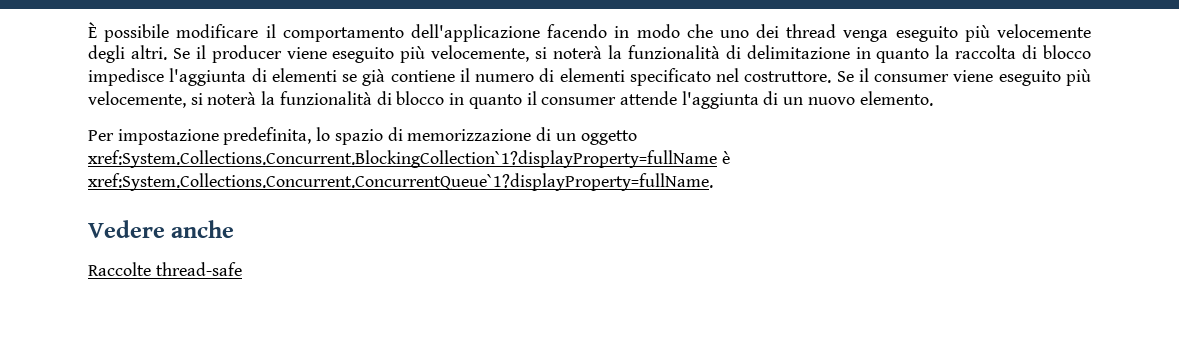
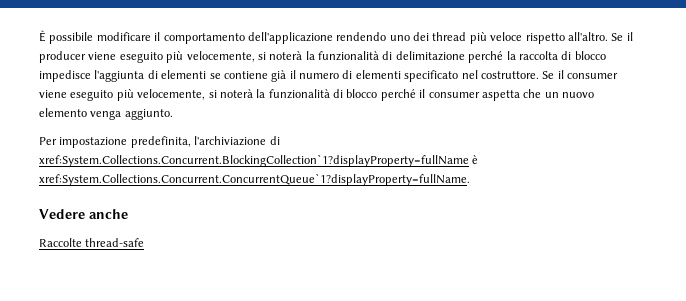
[547,24,1091,42] [88,45,167,63] facendo in modo che uno dei thread venga eseguito più velocemente degli altri. -> [336,32,608,44] rendendo uno dei thread più veloce rispetto all'altro.
[855,47,930,63] in quanto -> [468,51,504,63] perché
[362,69,455,86] già contiene -> [223,70,287,82] contiene già
[449,91,933,109] [88,127,637,145] in quanto il consumer attende l'aggiunta di un nuovo elemento. // Per impostazione predefinita, lo spazio di memorizzazione di un oggetto -> [380,89,594,101] [39,108,173,120] [39,136,280,148] perché il consumer aspetta che un nuovo elemento venga aggiunto. // Per impostazione predefinita, l'archiviazione di

